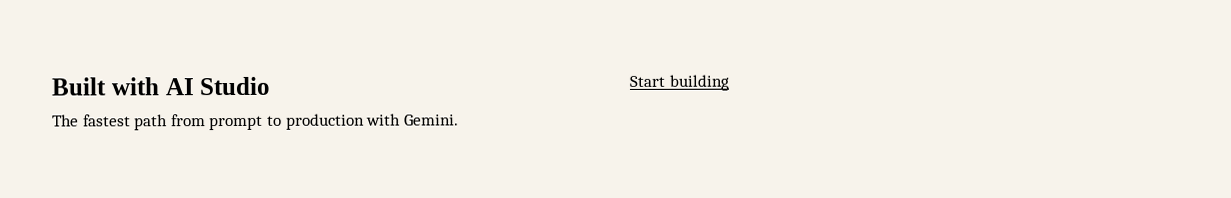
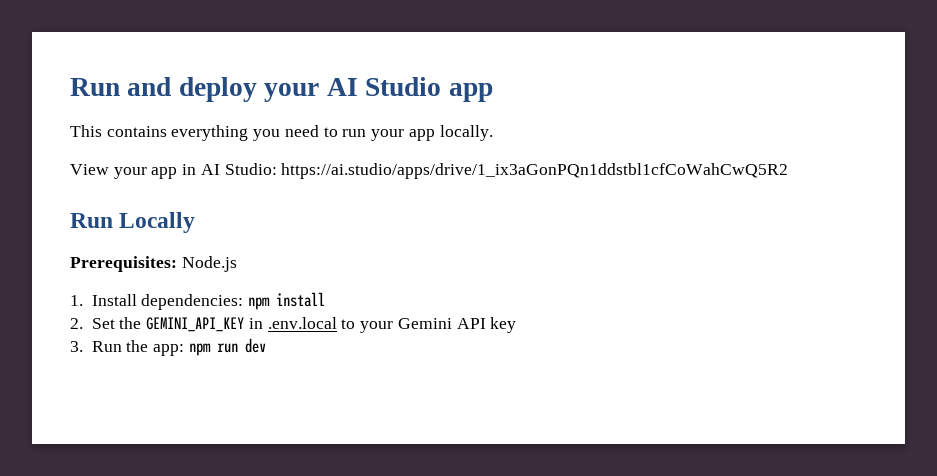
[51,76,271,96] [52,113,459,131] [629,74,729,91] Built with AI Studio // The fastest path from prompt to production with Gemini. // Start building -> [70,77,493,102] [70,125,493,141] [70,163,789,179] [70,212,196,233] [70,256,237,272] [70,292,326,310] [70,317,517,333] [70,338,266,356] Run and deploy your AI Studio app // This contains everything you need to run your app locally. // View your app in AI Studio: https://ai.studio/apps/drive/1_ix3aGonPQn1ddstbl1cfCoWahCwQ5R2 // Run Locally // Prerequisites: Node.js // 1. Install dependencies: npm install // 2. Set the GEMINI_API_KEY in .env.local to your Gemini API key // 3. Run the app: npm run dev

